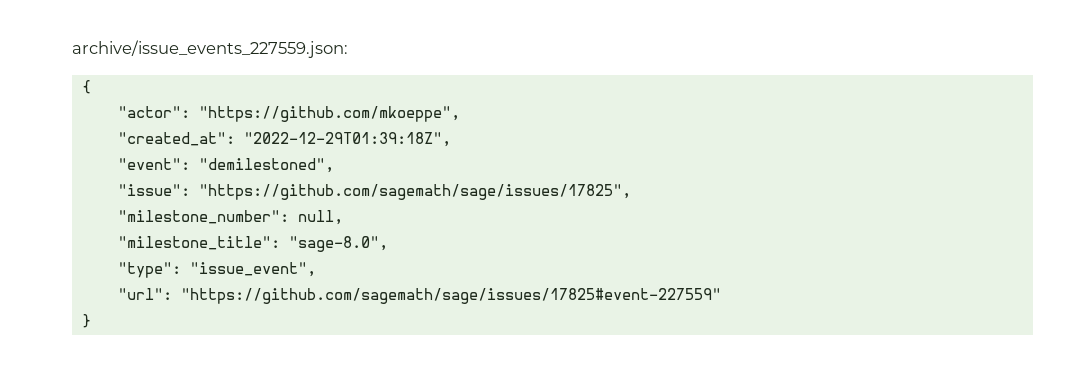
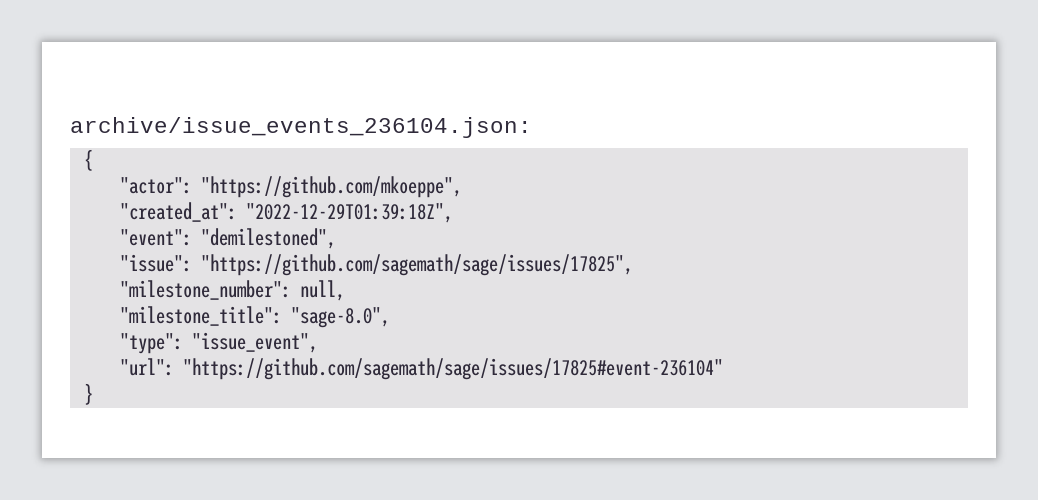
[72,40,348,58] archive/issue_events_227559.json: -> [70,117,532,138] archive/issue_events_236104.json:
[180,288,721,304] "https://github.com/sagemath/sage/issues/17825#event-227559" -> [182,358,723,380] "https://github.com/sagemath/sage/issues/17825#event-236104"

